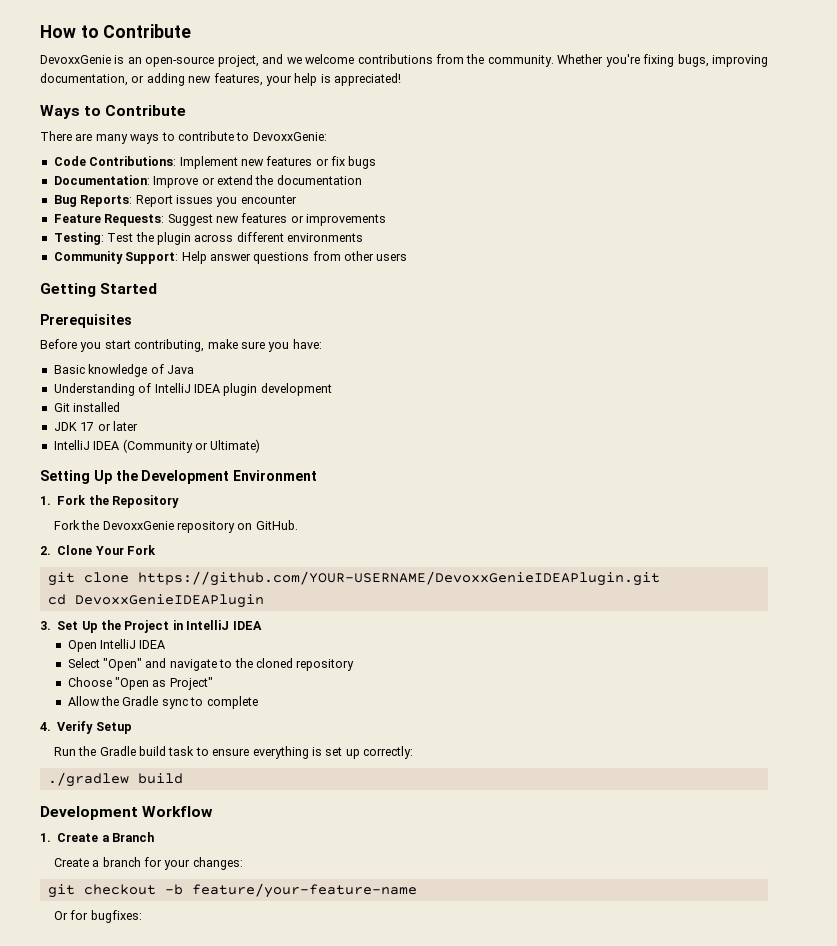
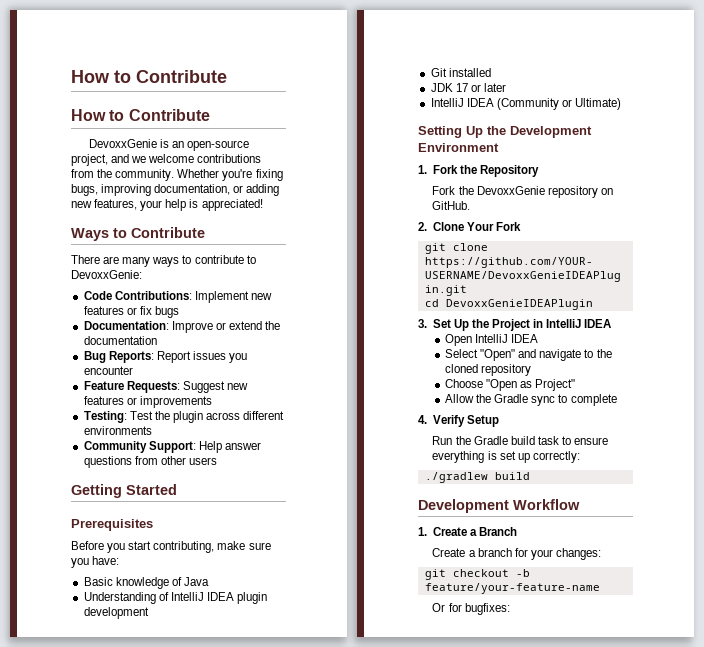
[40,24,192,38] How to Contribute -> [71,70,227,83] [71,109,210,121] How to Contribute // How to Contribute

